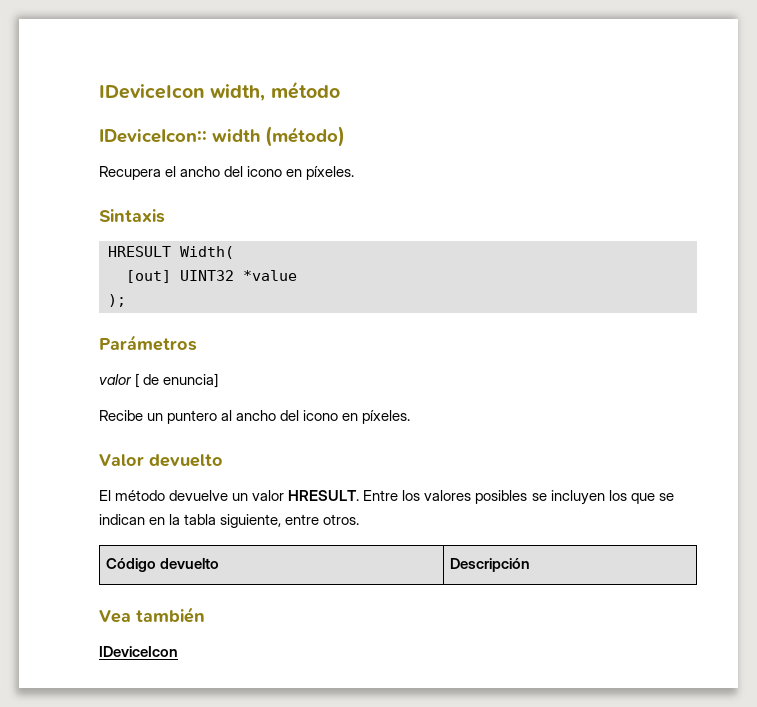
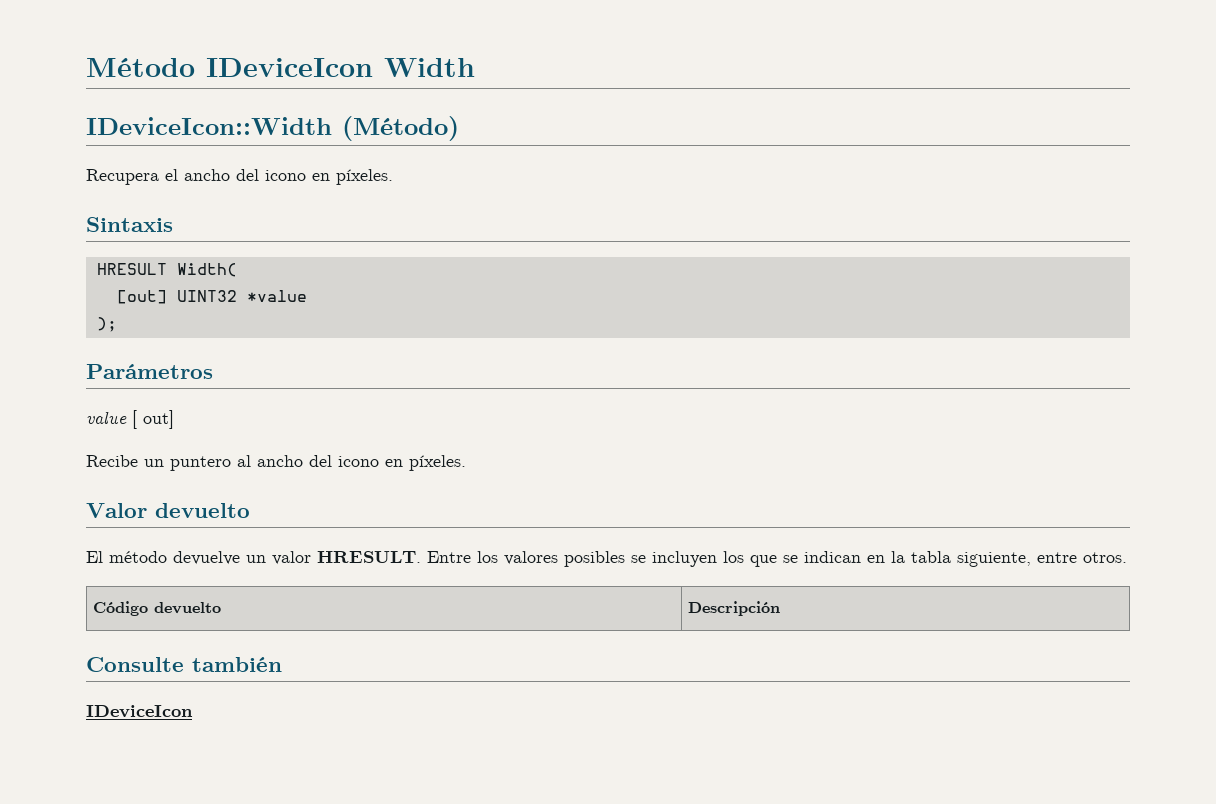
[99,81,340,101] [99,126,345,147] IDeviceIcon width, método // IDeviceIcon:: width (método) -> [86,58,475,77] [86,116,459,141] Método IDeviceIcon Width // IDeviceIcon::Width (Método)
[99,373,219,388] valor [ de enuncia] -> [86,410,174,429] value [ out]
[99,610,131,623] Vea -> [86,657,184,672] Consulte

